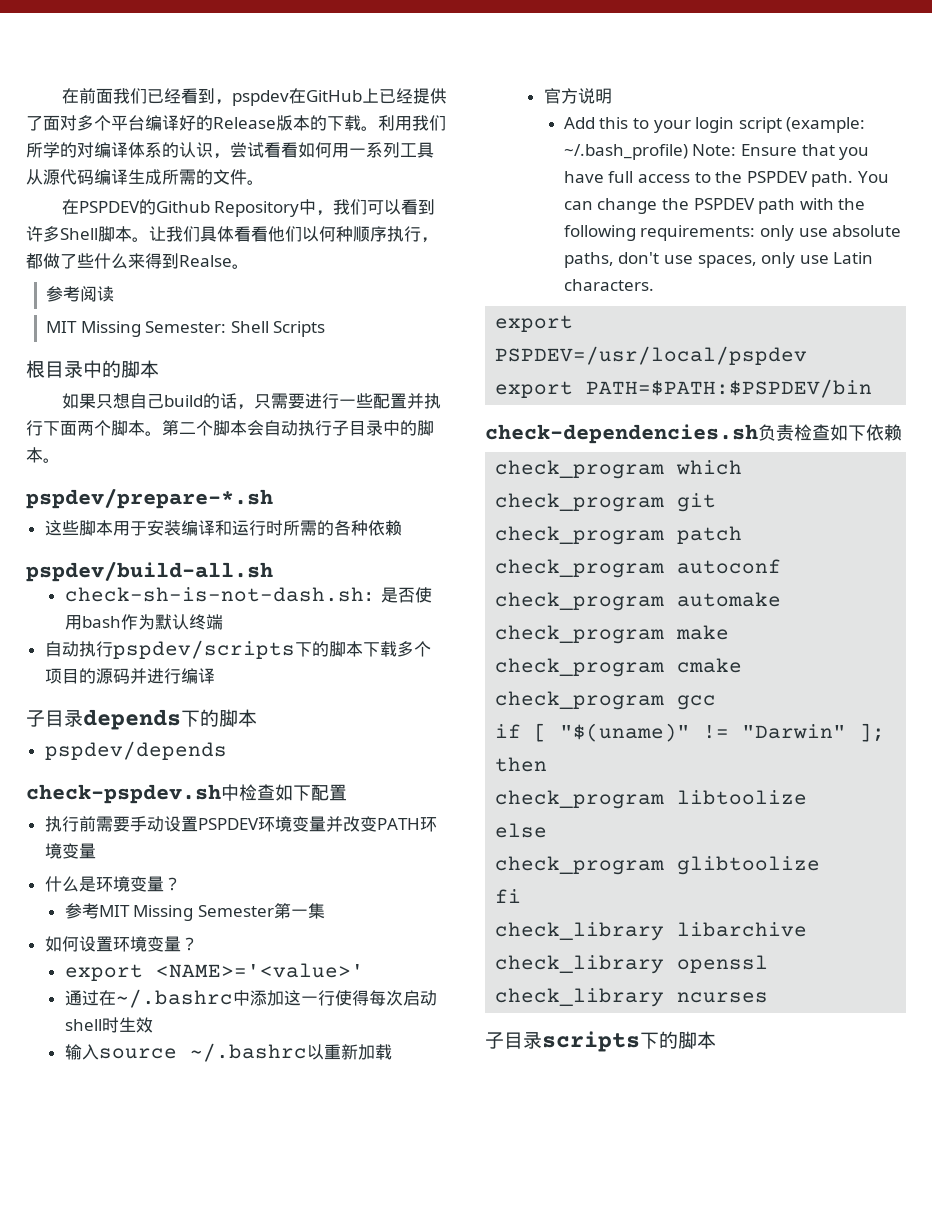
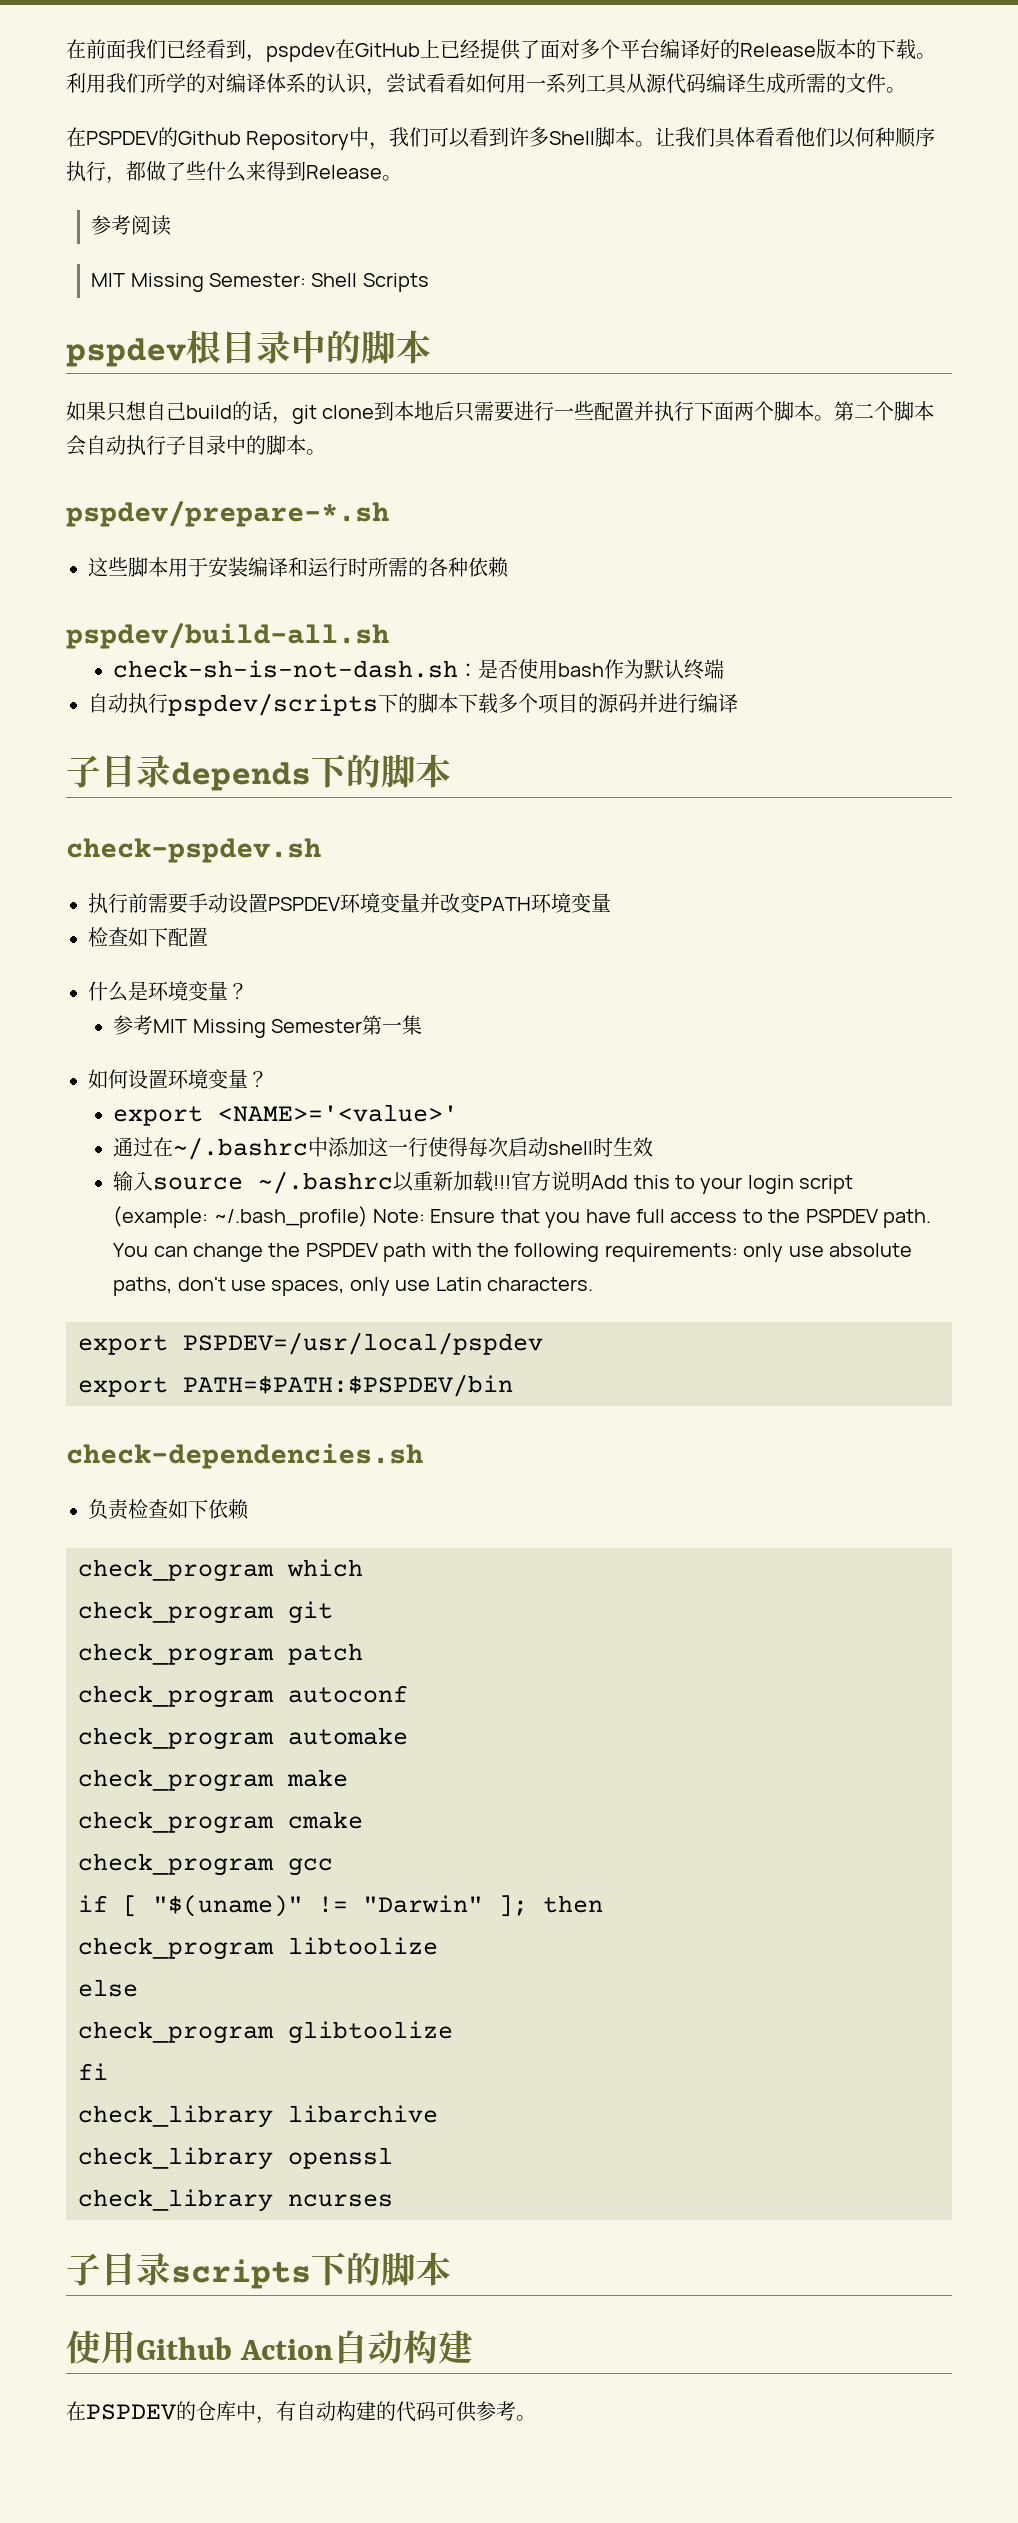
[179,255,232,267] Realse -> [306,165,382,179] Release
(326, 329) none -> [66,338,186,367] pspdev
(254, 407) none -> [292,401,455,424] git clone到本地后
[44,741,227,760] // pspdev/depends -> (451, 771) none
[221,784,347,801] 中检查如下配置 -> (321, 850) none
(96, 851) none -> [88,927,208,947] // 检查如下配置
(392, 1052) // -> [493,1175,512,1189] !!!
(612, 96) // -> (592, 1181) none
(758, 434) none -> (423, 1456) //
(716, 1040) none -> [66,2330,474,2364] [66,2401,536,2424] // 使用Github Action自动构建 // 在PSPDEV的仓库中，有自动构建的代码可供参考。

